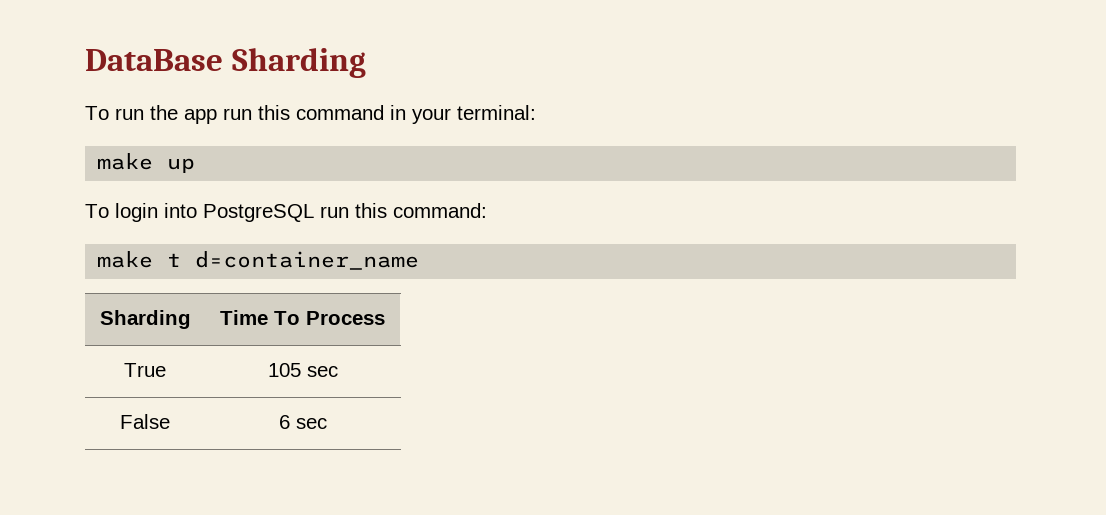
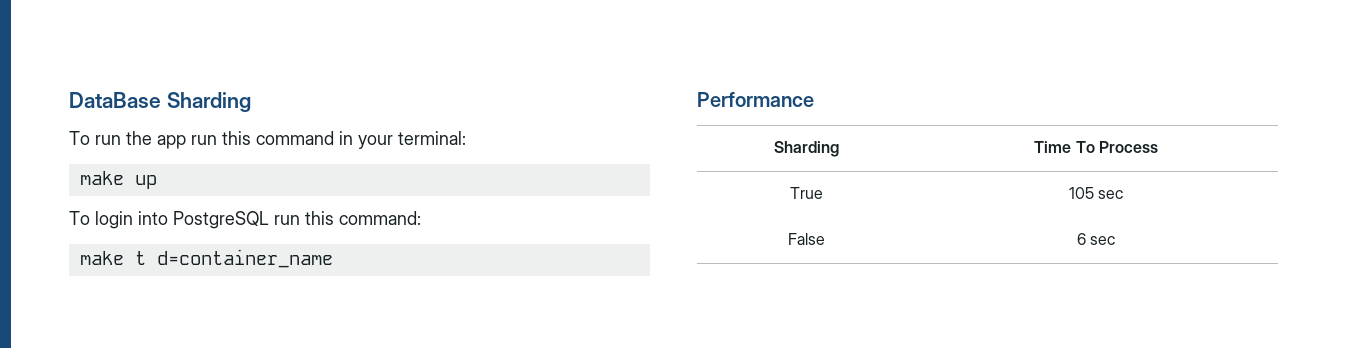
(420, 260) none -> [697,92,814,107] // Performance

